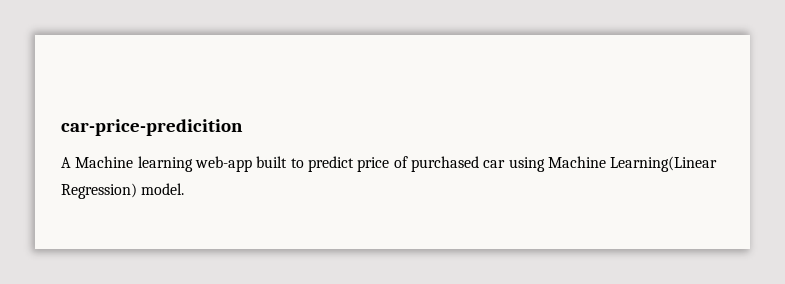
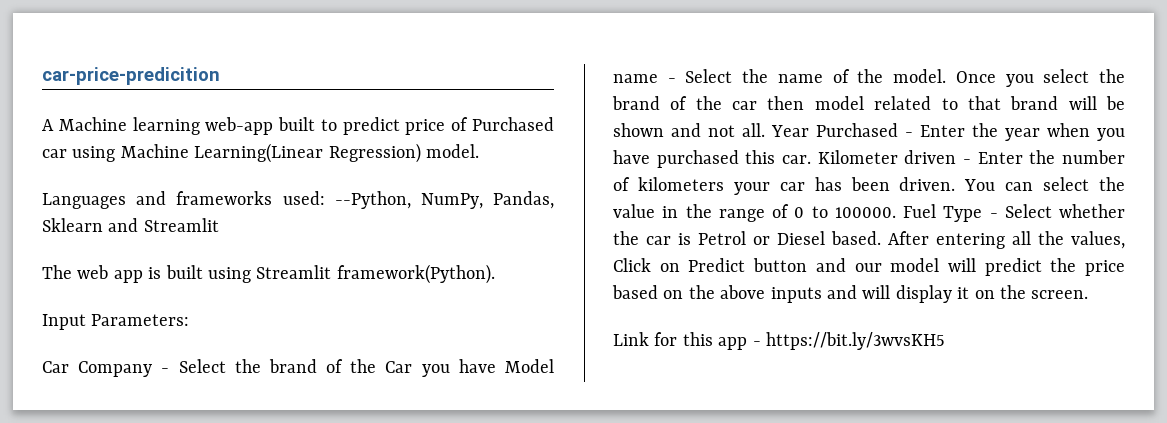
[410,156,479,172] purchased -> [471,117,554,131] Purchased
(185, 189) none -> [42,191,554,209] [42,218,219,232] [42,264,495,284] [42,314,190,330] [42,359,554,377] [613,69,1125,87] [612,96,1125,110] [613,123,1125,141] [613,150,1125,168] [613,177,1125,195] [613,204,1125,222] [613,231,1125,249] [613,258,1125,276] [612,285,1089,303] [613,332,945,350] // Languages and frameworks used: --Python, NumPy, Pandas, Sklearn and Streamlit // The web app is built using Streamlit framework(Python). // Input Parameters: // Car Company - Select the brand of the Car you have Model name - Select the name of the model. Once you select the brand of the car then model related to that brand will be shown and not all. Year Purchased - Enter the year when you have purchased this car. Kilometer driven - Enter the number of kilometers your car has been driven. You can select the value in the range of 0 to 100000. Fuel Type - Select whether the car is Petrol or Diesel based. After entering all the values, Click on Predict button and our model will predict the price based on the above inputs and will display it on the screen. // Link for this app - https://bit.ly/3wvsKH5

